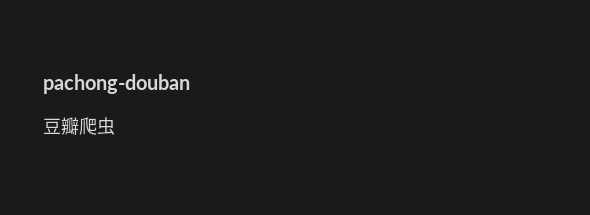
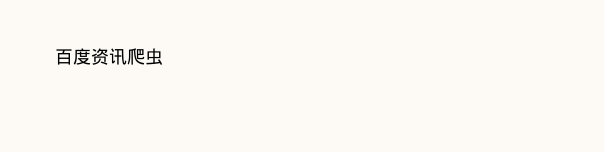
[43,74,190,94] [43,117,79,135] pachong-douban // 豆瓣 -> [55,48,127,65] 百度资讯

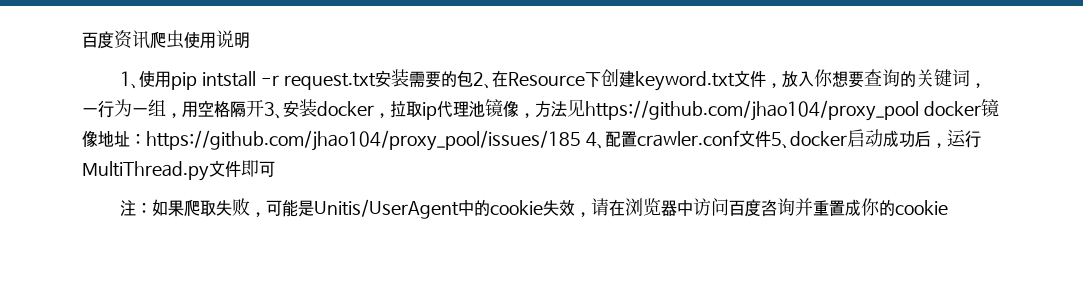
(163, 56) none -> [184,30,250,49] [120,69,986,91] [82,99,999,121] [82,129,981,151] [82,160,275,181] [120,198,949,219] 使用说明 // 1、使用pip intstall -r request.txt安装需要的包2、在Resource下创建keyword.txt文件，放入你想要查询的关键词，一行为一组，用空格隔开3、安装docker，拉取ip代理池镜像，方法见https://github.com/jhao104/proxy_pool docker镜像地址：https://github.com/jhao104/proxy_pool/issues/185 4、配置crawler.conf文件5、docker启动成功后，运行MultiThread.py文件即可 // 注：如果爬取失败，可能是Unitis/UserAgent中的cookie失效，请在浏览器中访问百度咨询并重置成你的cookie

